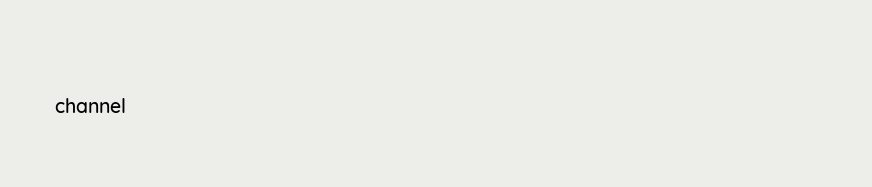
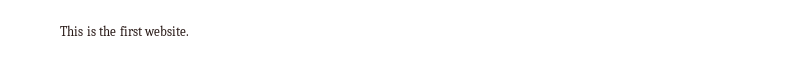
[55,98,126,113] channel -> [60,25,190,36] This is the first website.

